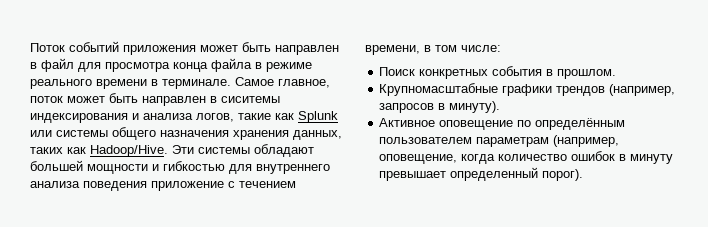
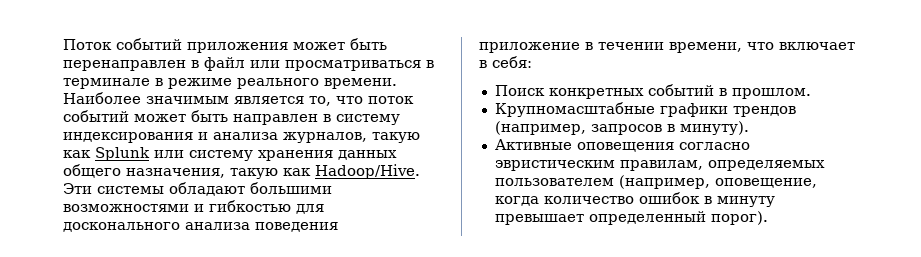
[275,45,339,55] направлен -> [63,60,186,71] перенаправлен
[78,58,312,72] [30,77,330,89] [30,93,280,106] для просмотра конца файла в режиме реального времени в терминале. Самое главное, поток может быть направлен в сиситемы -> [250,60,434,71] [63,78,397,89] [63,92,414,106] [63,110,400,125] или просматриваться в терминале в режиме реального времени. Наиболее значимым является то, что поток событий может быть направлен в систему
[196,113,271,122] логов, такие -> [283,132,420,143] журналов, такую
[56,127,342,140] [30,147,63,154] системы общего назначения хранения данных, таких -> [189,150,397,161] [63,164,278,179] систему хранения данных общего назначения, такую
[30,160,148,174] большей мощности -> [250,182,332,194] [63,204,189,212] большими возможностями
[256,164,330,174] внутреннего -> [63,222,180,232] досконального
[228,181,296,188] [365,45,501,55] с течением времени, в том числе: -> [585,42,855,53] [479,56,532,68] в течении времени, что включает в себя:
[492,66,543,76] события -> [647,84,714,96] событий
[379,118,626,130] [379,137,550,147] Активное оповещение по определённым пользователем параметрам -> [494,139,750,152] [494,160,825,171] [494,178,614,186] Активные оповещения согласно эвристическим правилам, определяемых пользователем

